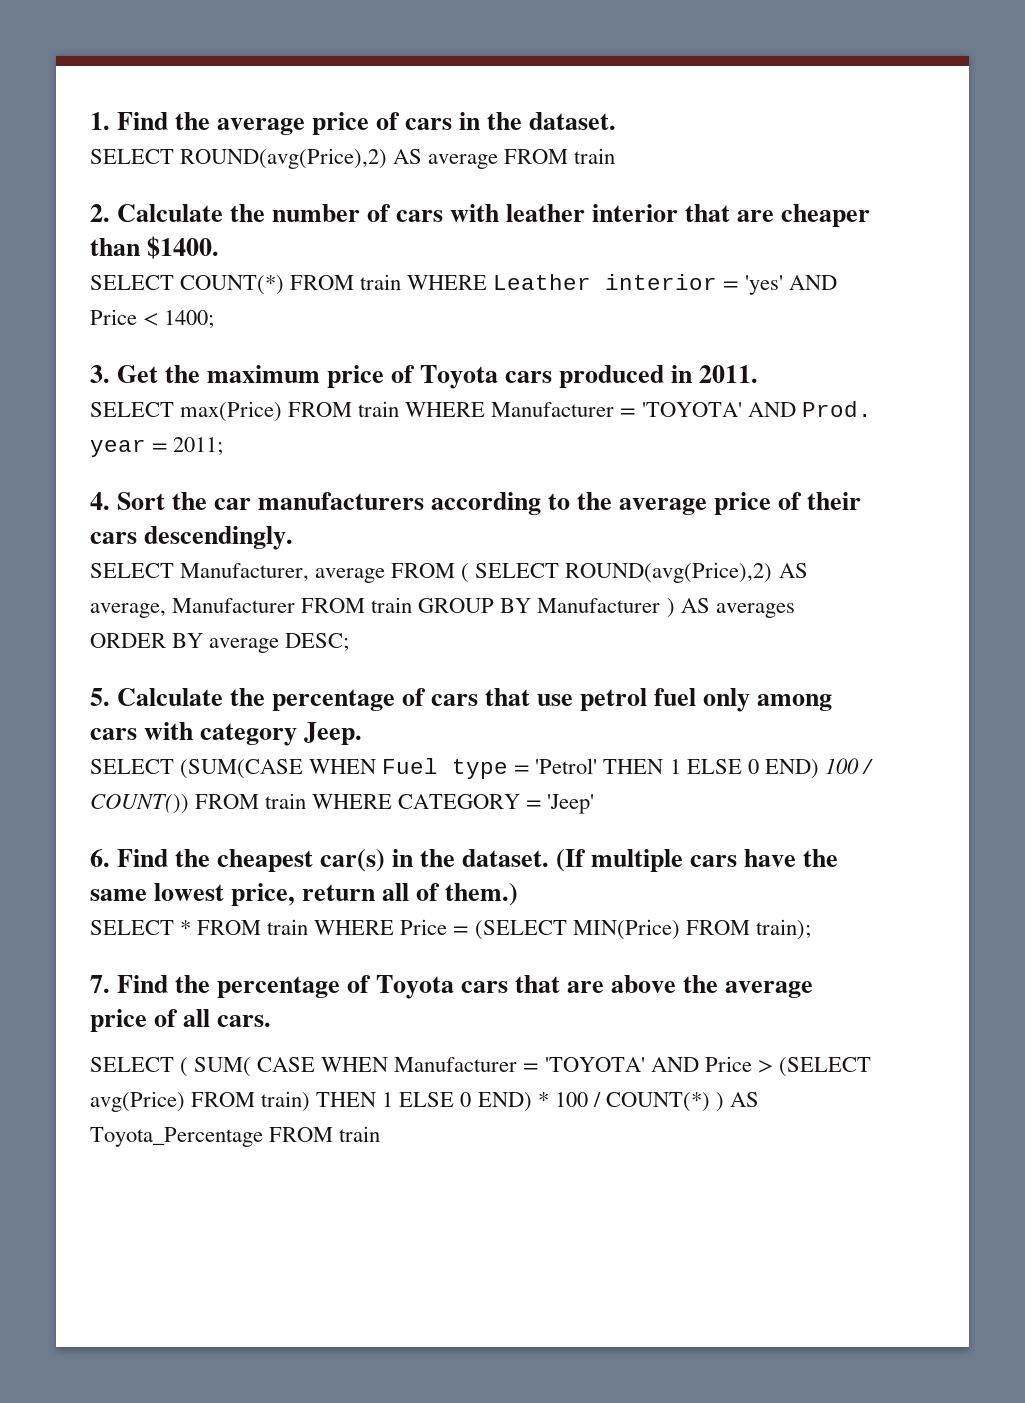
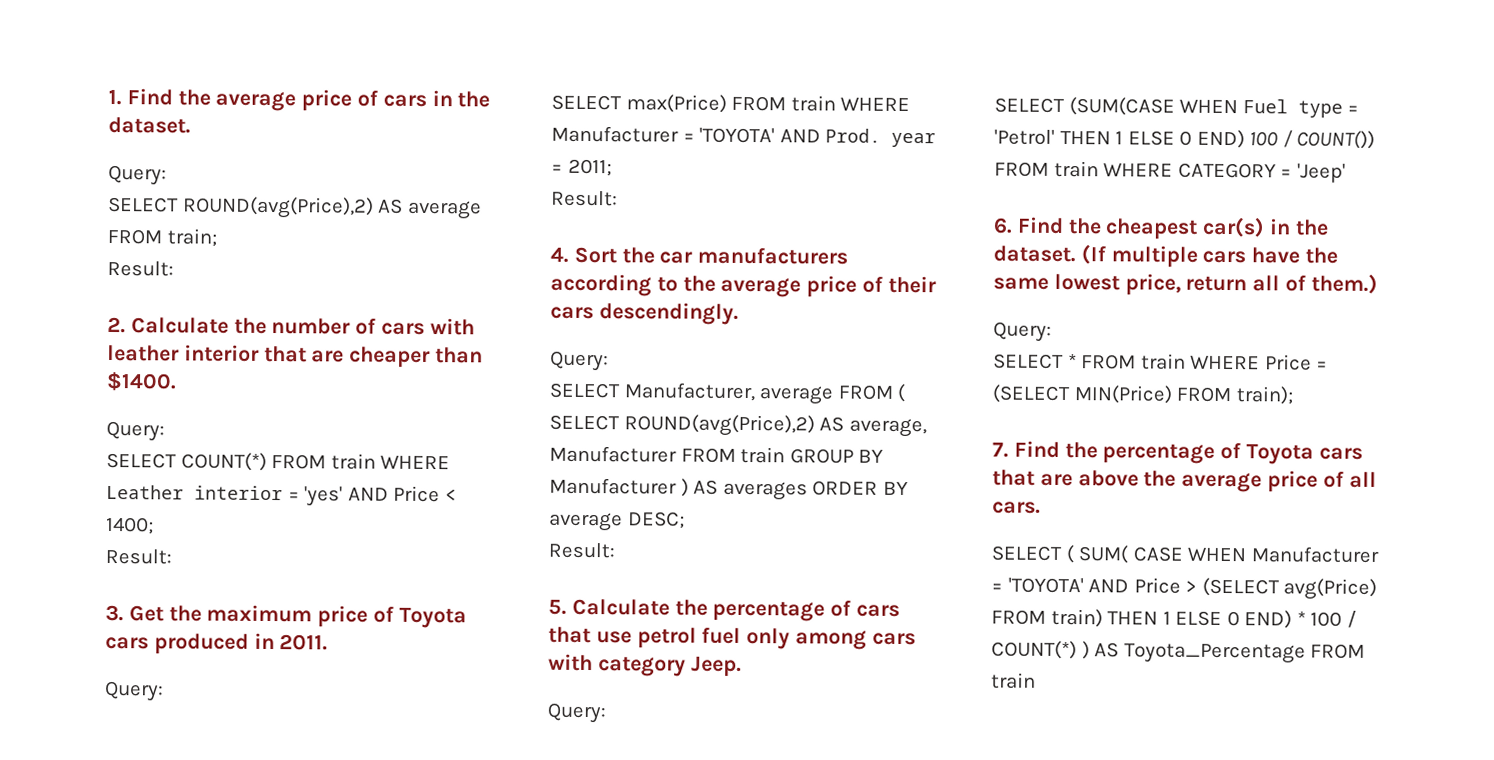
(617, 121) none -> [108,164,167,186] // Query:
[574,148,616,164] train -> [166,228,217,247] [107,260,174,277] train; // Result:
(220, 247) none -> [106,420,165,442] // Query:
(215, 319) none -> [105,548,172,565] // Result:
(759, 374) none -> [104,680,164,702] // Query:
(224, 446) none -> [551,190,618,207] // Result:
(294, 538) none -> [550,350,609,372] // Query:
(350, 642) none -> [548,542,615,559] // Result:
(363, 733) none -> [547,702,606,724] // Query:
(519, 894) none -> [993,321,1052,342] // Query:

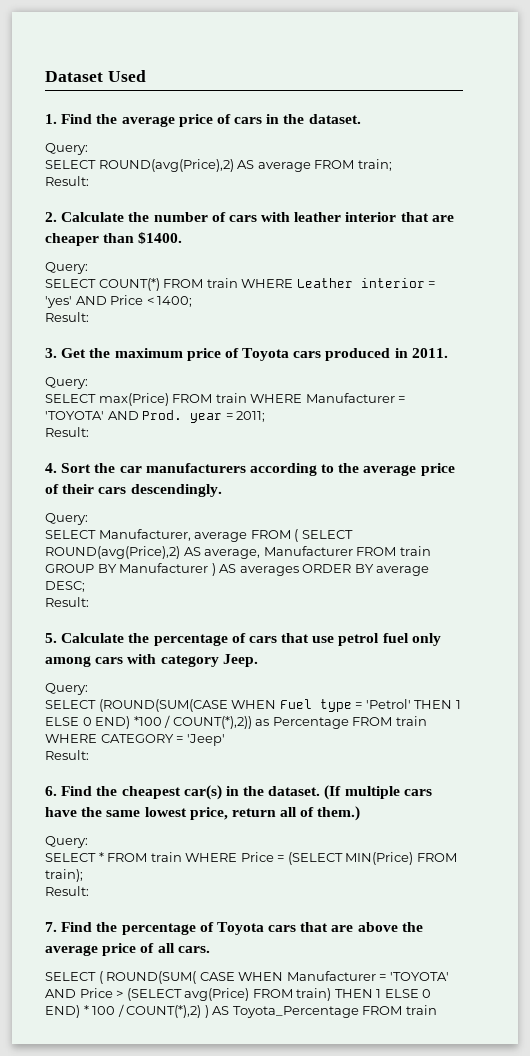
(108, 97) none -> [45,70,146,82] Dataset Used //
[1068,97,1175,116] (SUM(CASE -> [98,699,228,712] (ROUND(SUM(CASE
[1249,130,1376,149] 100 / COUNT()) -> [133,715,349,729] *100 / COUNT(*),2)) as Percentage
(1346, 173) none -> [45,750,89,760] // Result:
(1293, 395) none -> [45,886,89,896] // Result:
[1078,545,1129,564] SUM( -> [106,971,197,984] ROUND(SUM(
[991,640,1077,660] COUNT(*) -> [126,1005,202,1018] COUNT(*),2)

